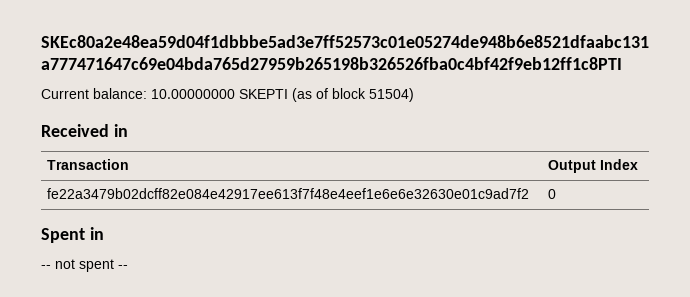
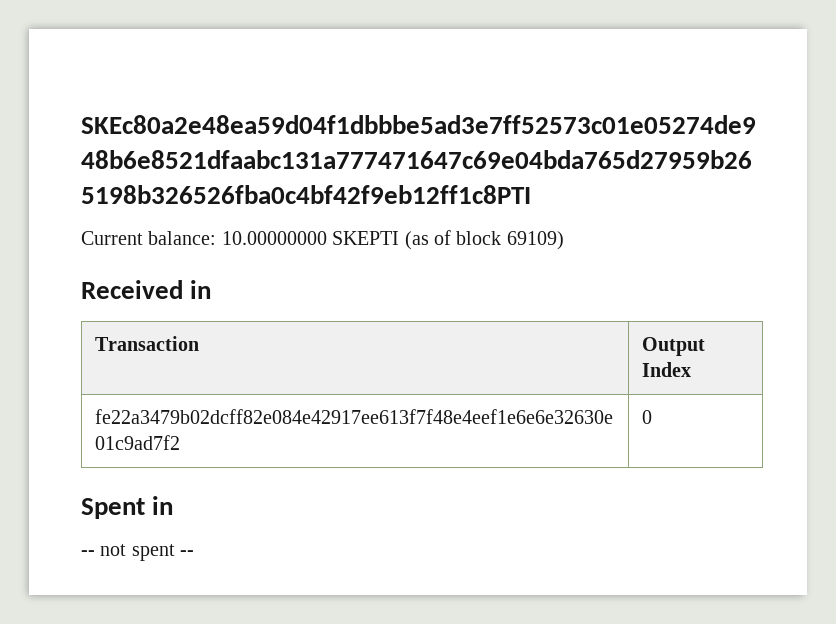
[369,88,414,102] 51504) -> [506,231,564,250] 69109)

